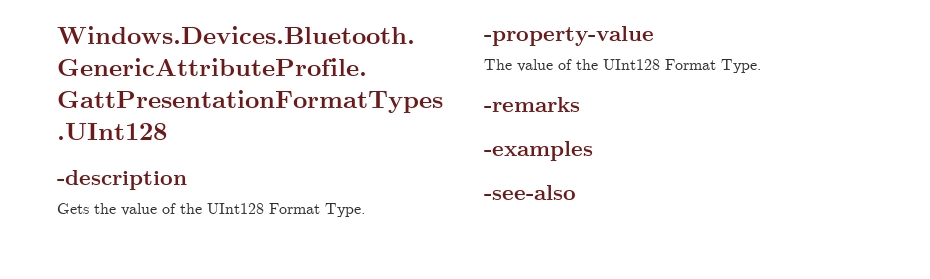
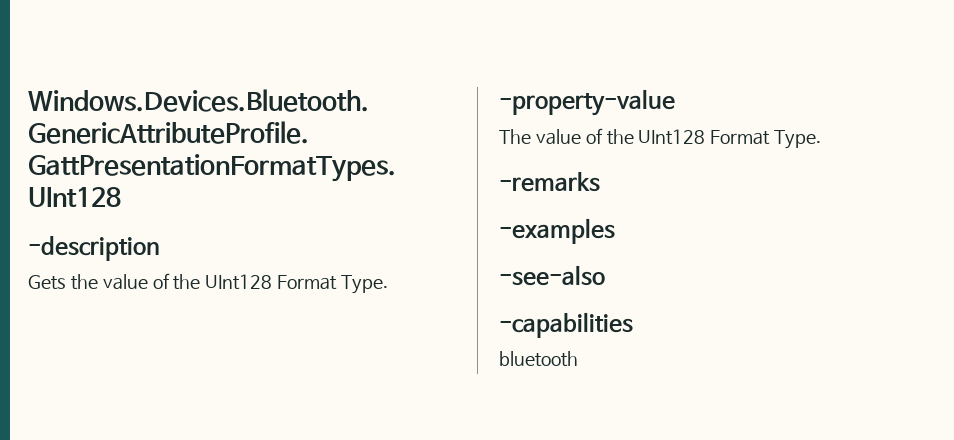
(576, 192) none -> [499,312,633,338] [499,351,578,367] // -capabilities // bluetooth

